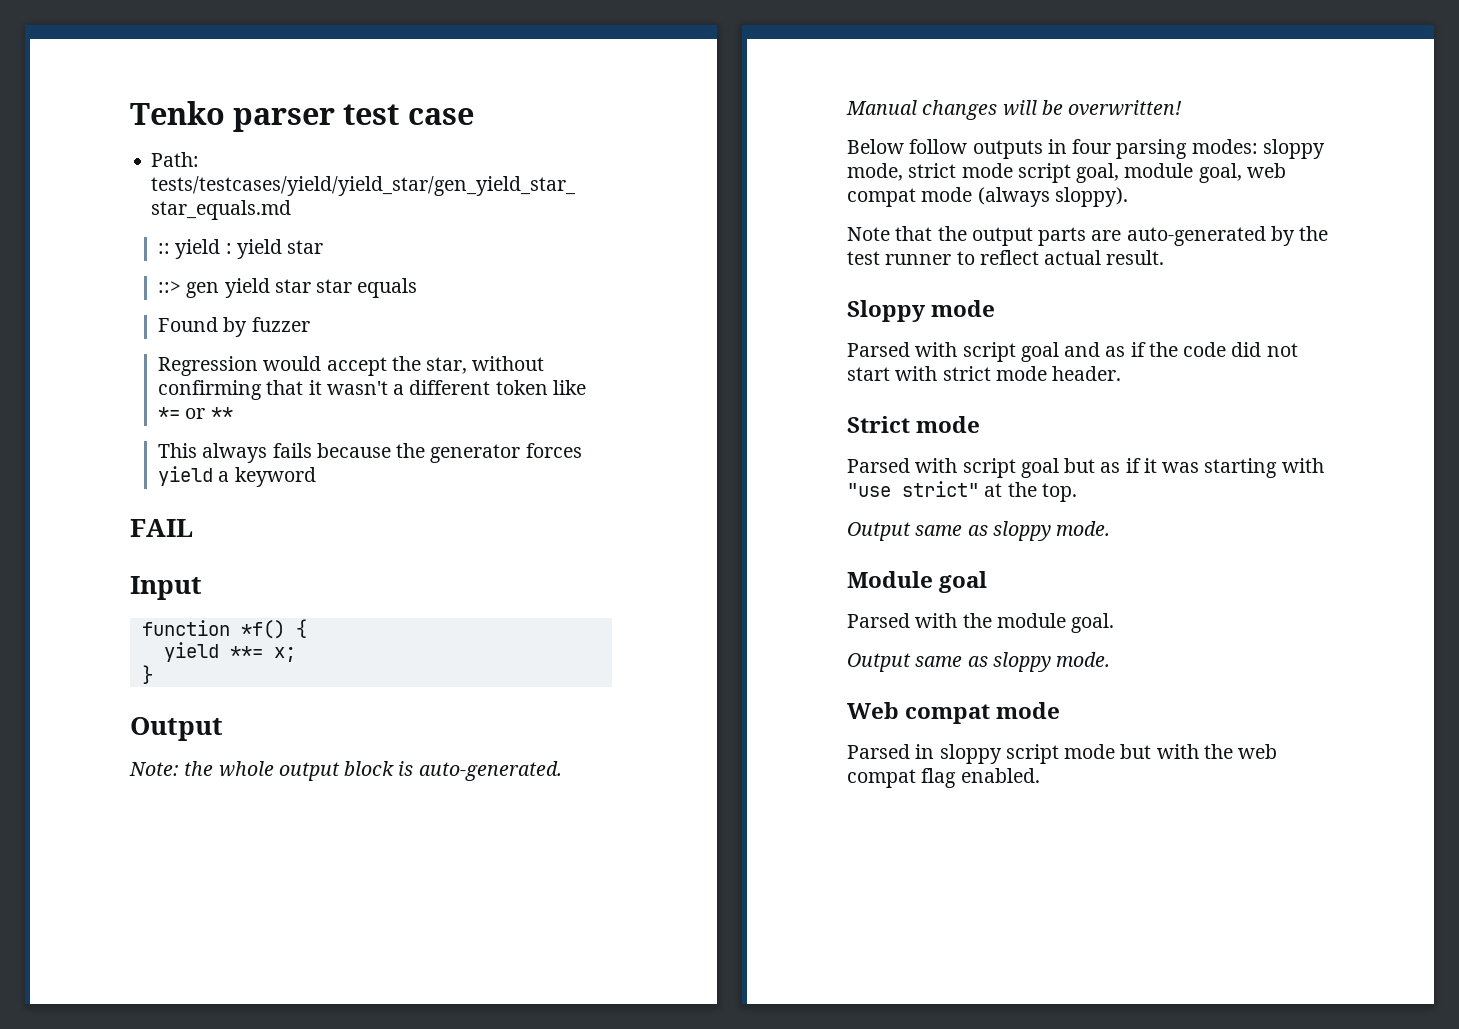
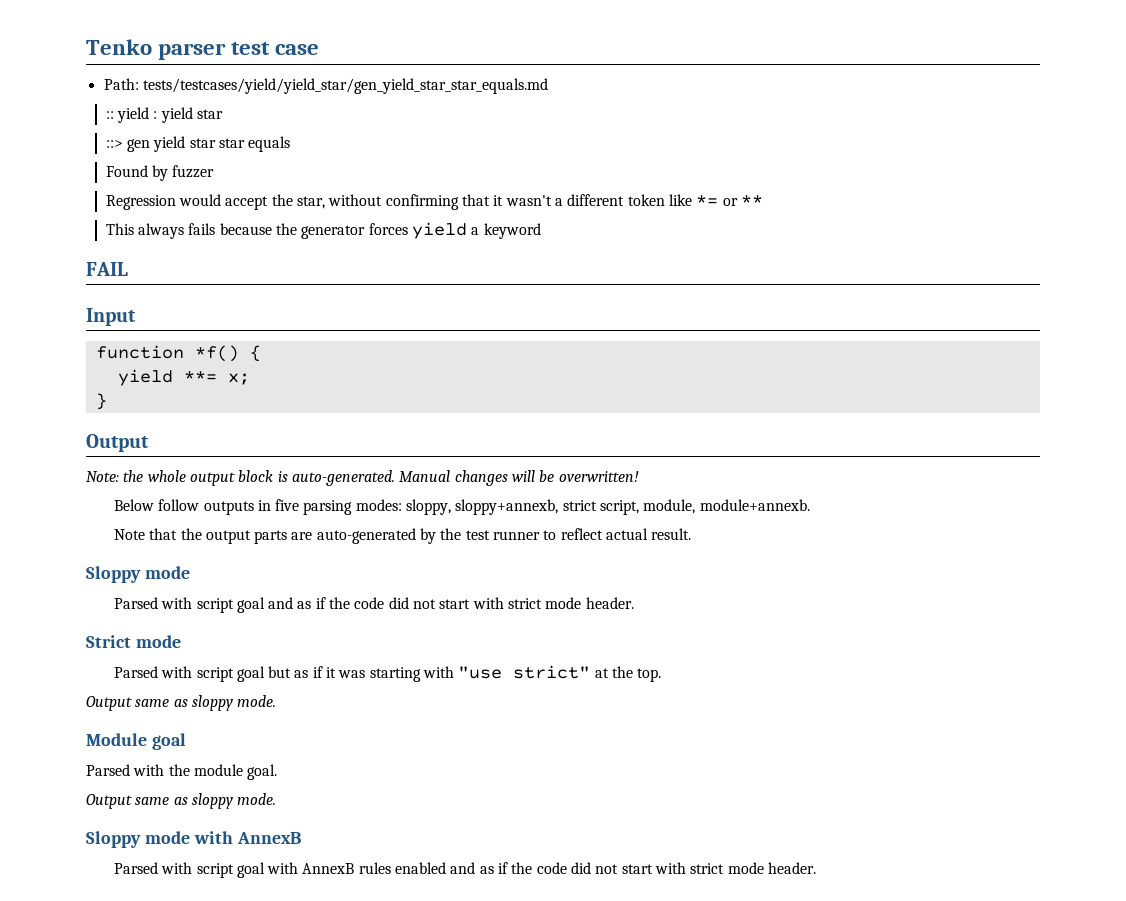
[1072,139,1112,154] four -> [275,499,300,511] five
[1262,139,1325,159] [847,163,1286,183] [847,187,1128,207] sloppy mode, strict mode script goal, module goal, web compat mode (always sloppy). -> [406,499,810,515] sloppy, sloppy+annexb, strict script, module, module+annexb.
[847,702,1061,724] [847,744,1278,764] [847,768,1040,788] Web compat mode // Parsed in sloppy script mode but with the web compat flag enabled. -> [86,831,301,848] [113,862,816,878] Sloppy mode with AnnexB // Parsed with script goal with AnnexB rules enabled and as if the code did not start with strict mode header.

